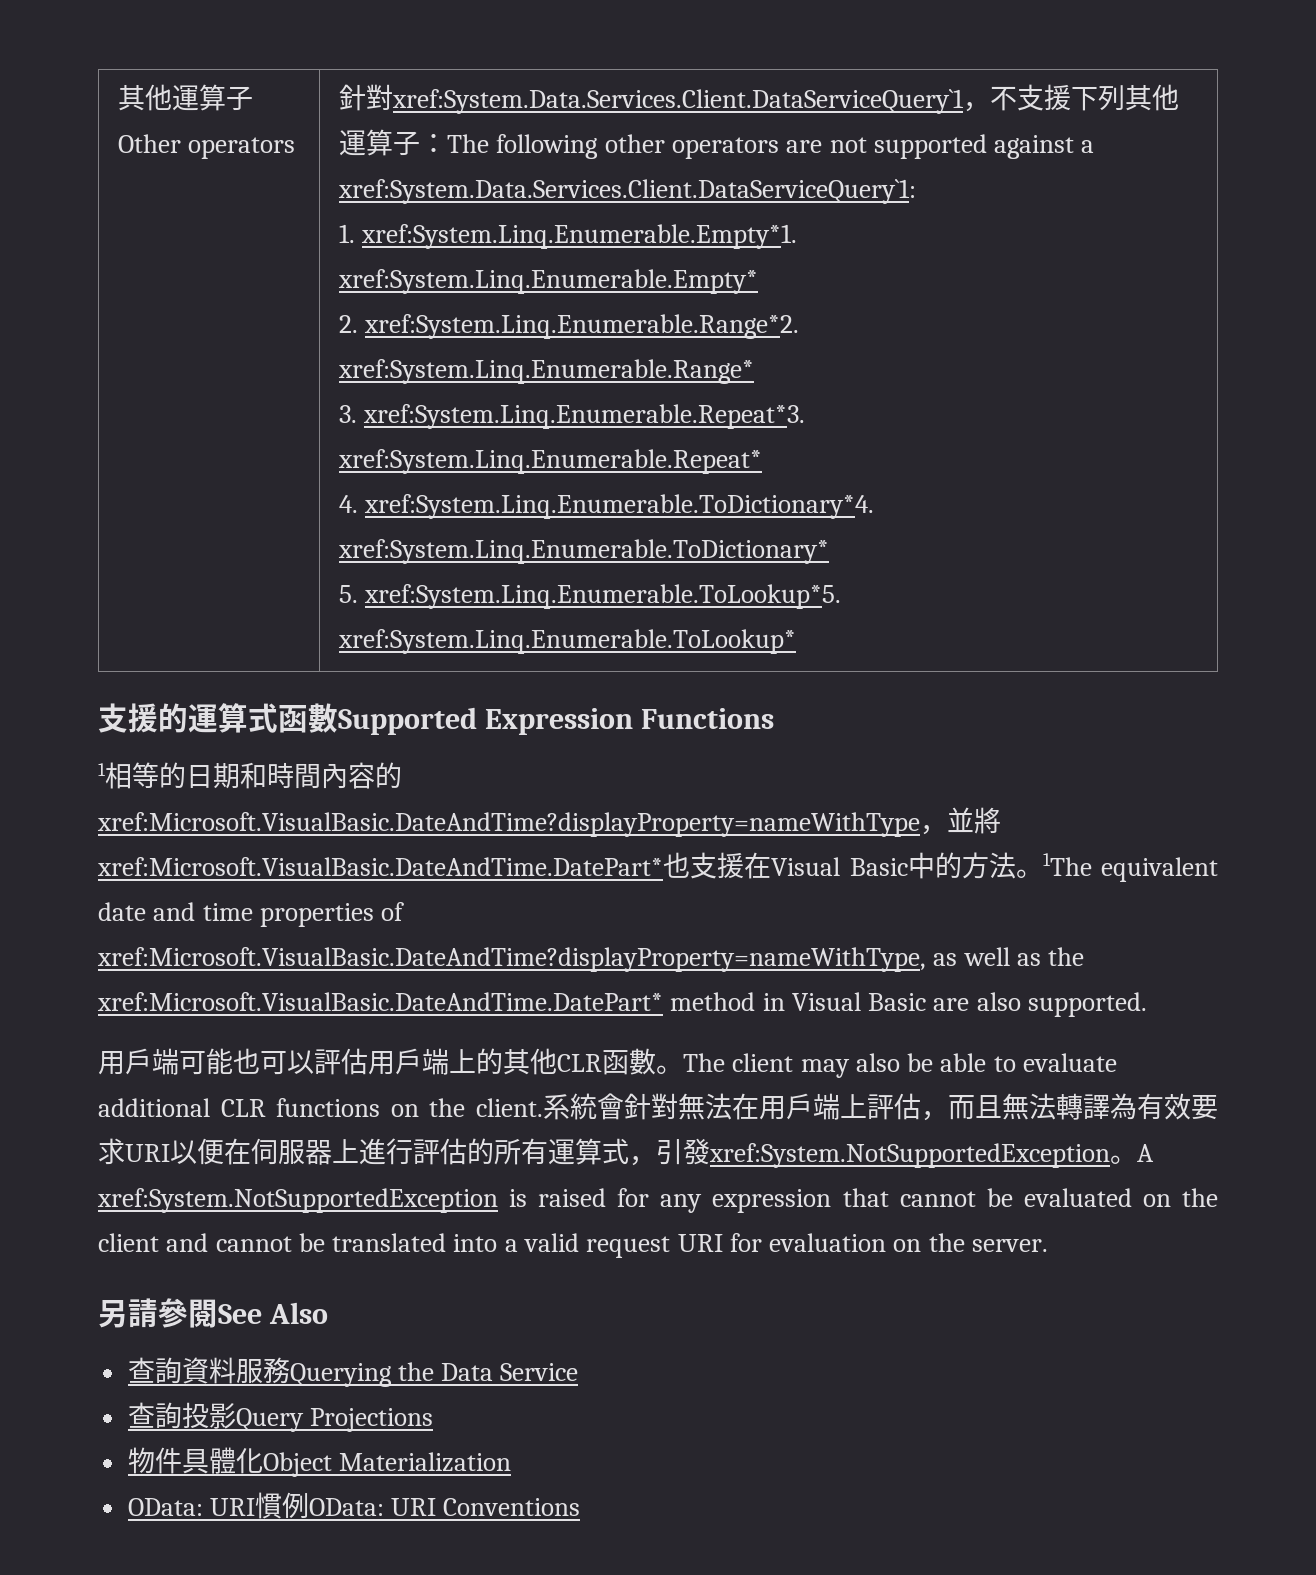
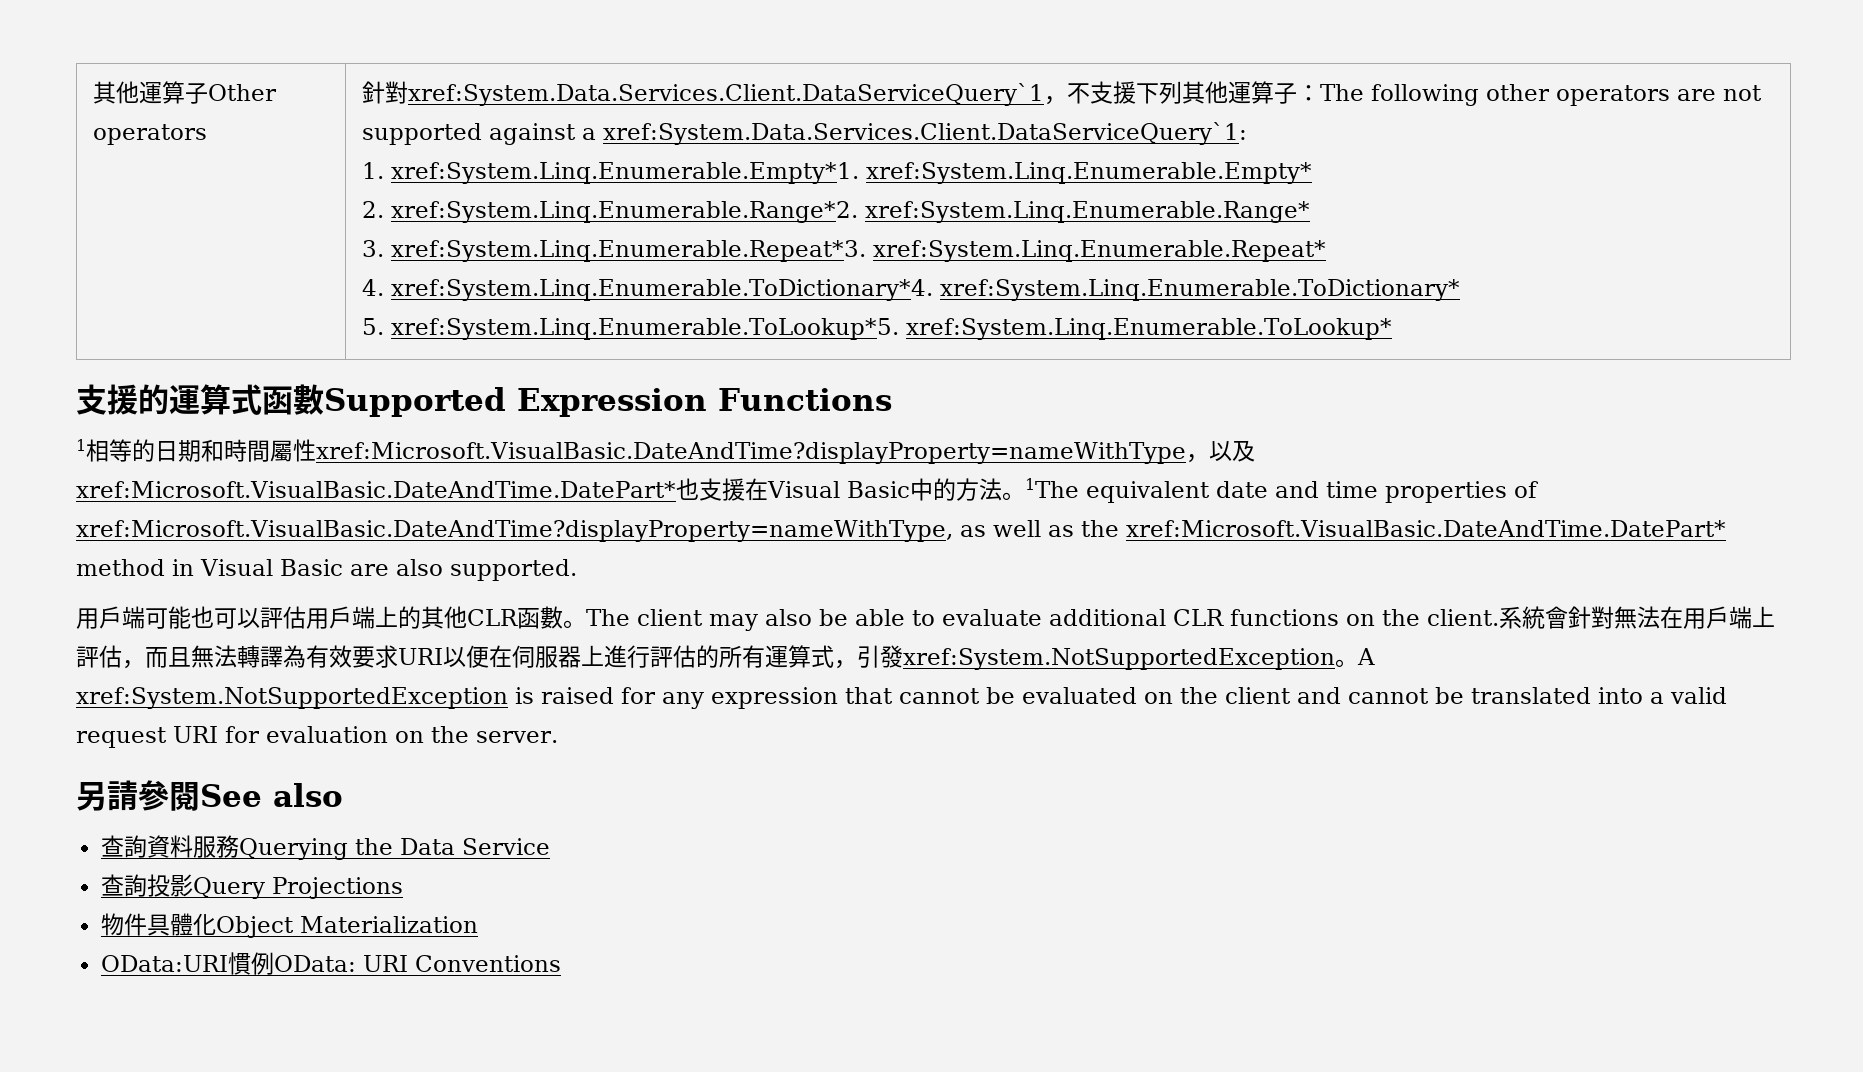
[321,762,402,789] [97,807,1001,837] 內容的xref:Microsoft.VisualBasic.DateAndTime?displayProperty=nameWithType，並將 -> [270,439,1255,464] 屬性xref:Microsoft.VisualBasic.DateAndTime?displayProperty=nameWithType，以及
[268,1302,328,1324] Also -> [273,783,343,807] also
[127,1498,255,1516] OData: URI -> [101,955,229,972] OData:URI

